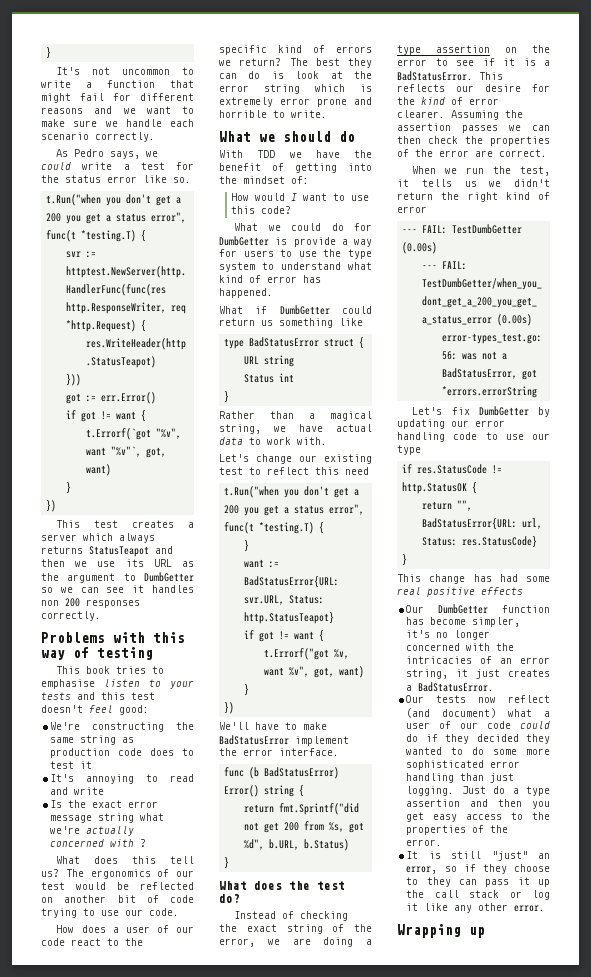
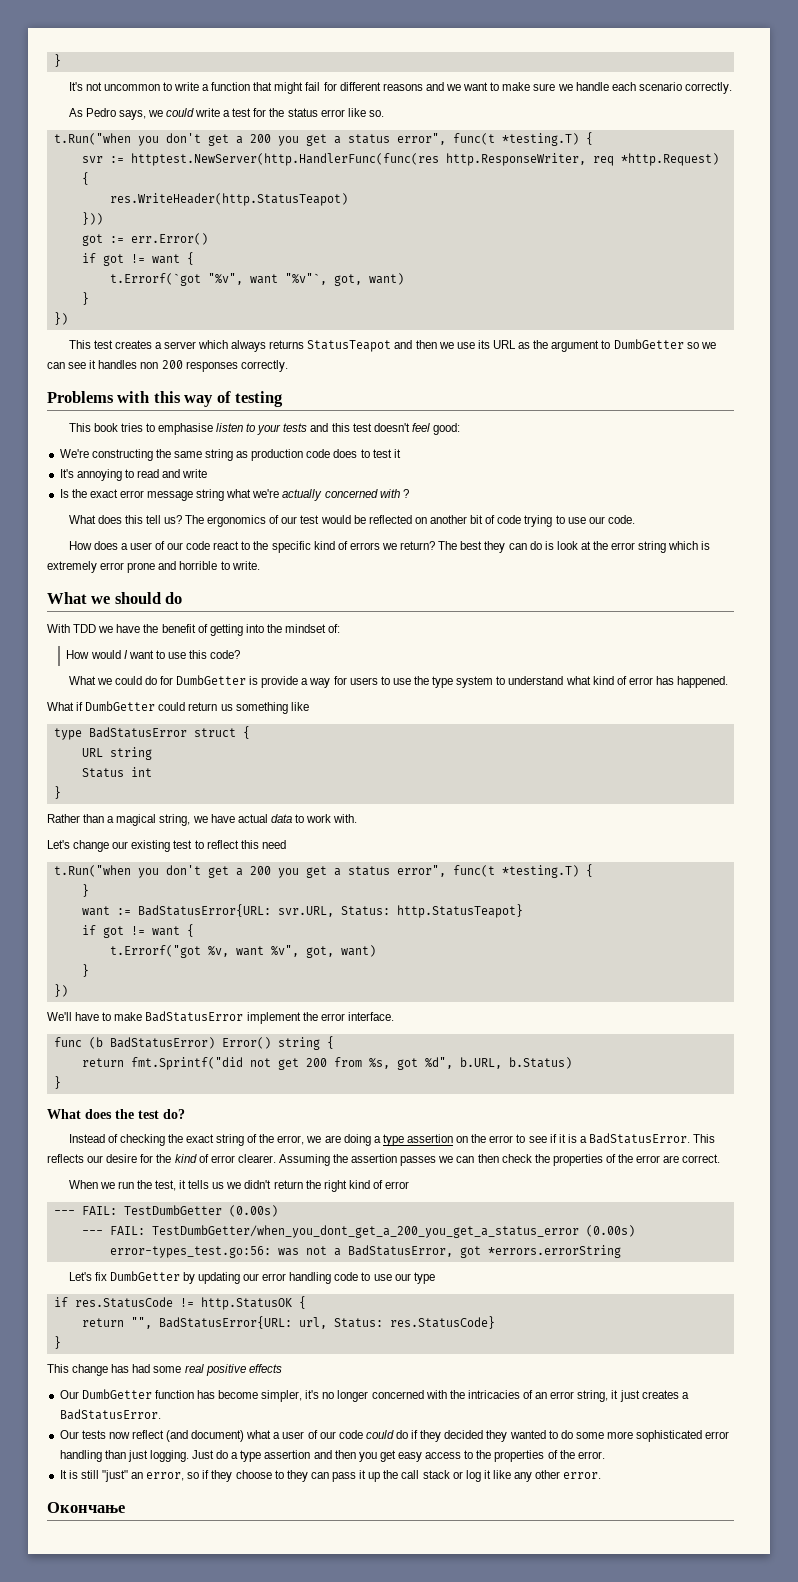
[397,924,485,938] Wrapping up -> [47,1502,125,1513] Окончање

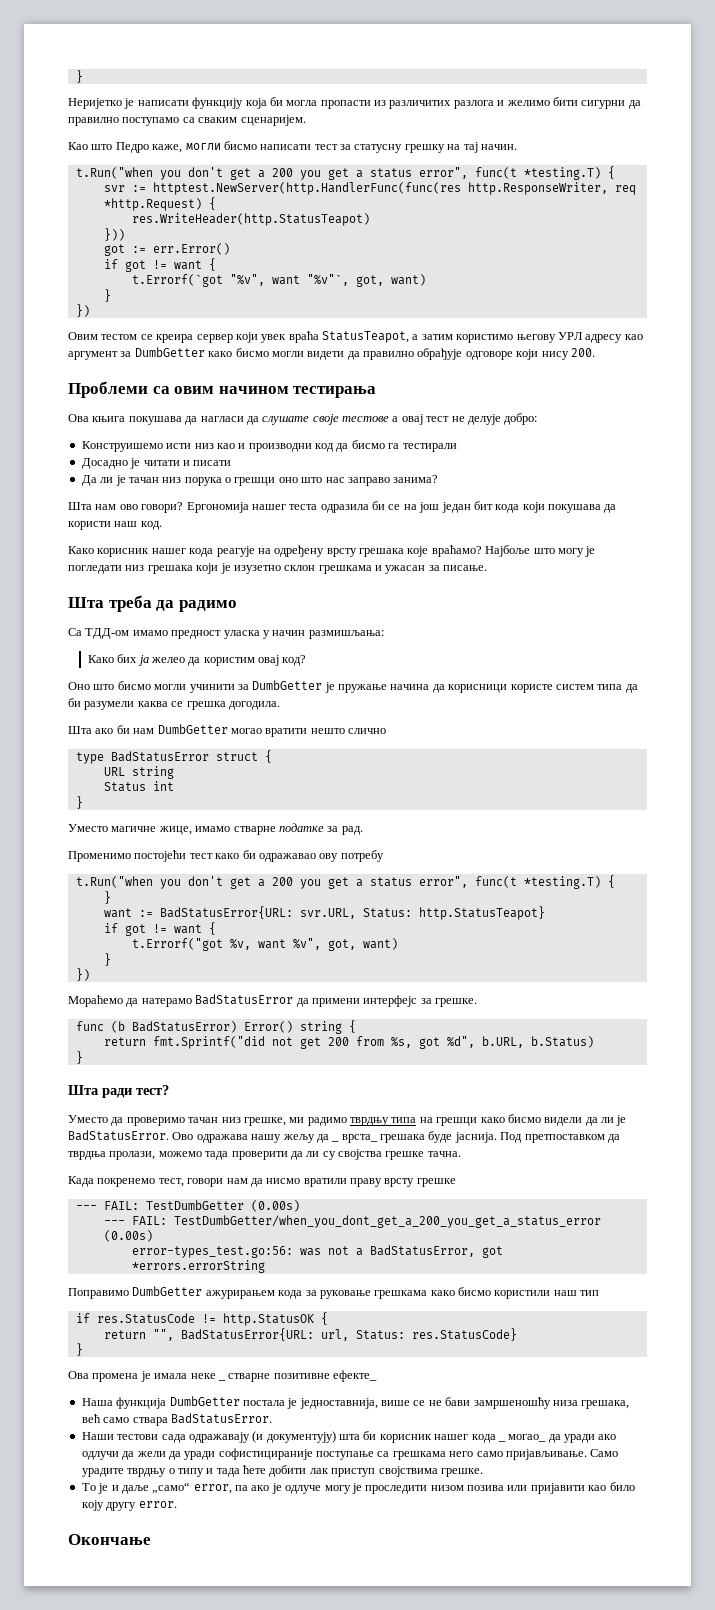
[53,54,61,67] [68,82,732,94] [68,108,384,120] } // It's not uncommon to write a function that might fail for different reasons and we want to make sure we handle each scenario correctly. // As Pedro says, we could write a test for the status error like so. -> [75,70,83,83] [68,97,641,109] [68,115,306,126] [68,141,517,153] } // Неријетко је написати функцију која би могла пропасти из различитих разлога и желимо бити сигурни да правилно поступамо са сваким сценаријем. // Као што Педро каже, могли бисмо написати тест за статусну грешку на тај начин.
[68,339,716,352] [47,360,288,372] [47,391,284,407] [68,423,460,435] [59,449,401,461] [59,469,208,481] [59,489,409,501] [68,515,635,527] [68,541,711,553] [47,561,260,573] [47,592,183,604] [47,624,341,636] [66,650,241,659] [68,675,729,688] [47,701,309,714] This test creates a server which always returns StatusTeapot and then we use its URL as the argument to DumbGetter so we can see it handles non 200 responses correctly. // Problems with this way of testing // This book tries to emphasise listen to your tests and this test doesn't feel good: // We're constructing the same string as production code does to test it // It's annoying to read and write // Is the exact error message string what we're actually concerned with ? // What does this tell us? The ergonomics of our test would be reflected on another bit of code trying to use our code. // How does a user of our code react to the specific kind of errors we return? The best they can do is look at the error string which is extremely error prone and horrible to write. // What we should do // With TDD we have the benefit of getting into the mindset of: // How would I want to use this code? // What we could do for DumbGetter is provide a way for users to use the type system to understand what kind of error has happened. // What if DumbGetter could return us something like -> [68,331,643,343] [68,347,595,360] [68,381,377,398] [68,413,538,425] [81,440,457,452] [81,458,232,469] [81,475,439,486] [68,501,617,513] [68,521,162,530] [68,545,596,557] [68,563,488,574] [68,595,237,612] [68,628,384,639] [87,654,307,666] [68,680,638,693] [68,698,280,710] [68,724,386,737] Овим тестом се креира сервер који увек враћа StatusTeapot, а затим користимо његову УРЛ адресу као аргумент за DumbGetter како бисмо могли видети да правилно обрађује одговоре који нису 200. // Проблеми са овим начином тестирања // Ова књига покушава да нагласи да слушате своје тестове а овај тест не делује добро: // Конструишемо исти низ као и производни код да бисмо га тестирали // Досадно је читати и писати // Да ли је тачан низ порука о грешци оно што нас заправо занима? // Шта нам ово говори? Ергономија нашег теста одразила би се на још један бит кода који покушава да користи наш код. // Како корисник нашег кода реагује на одређену врсту грешака које враћамо? Најбоље што могу је погледати низ грешака који је изузетно склон грешкама и ужасан за писање. // Шта треба да радимо // Са ТДД-ом имамо предност уласка у начин размишљања: // Како бих ја желео да користим овај код? // Оно што бисмо могли учинити за DumbGetter је пружање начина да корисници користе систем типа да би разумели каква се грешка догодила. // Шта ако би нам DumbGetter могао вратити нешто слично
[47,814,358,826] [47,840,286,852] Rather than a magical string, we have actual data to work with. // Let's change our existing test to reflect this need -> [68,823,363,835] [68,850,384,862] Уместо магичне жице, имамо стварне податке за рад. // Променимо постојећи тест како би одражавао ову потребу
[47,1011,394,1024] We'll have to make BadStatusError implement the error interface. -> [68,994,477,1007] Мораћемо да натерамо BadStatusError да примени интерфејс за грешке.
[47,1109,185,1119] [68,1133,716,1146] [47,1154,721,1166] [68,1180,410,1192] What does the test do? // Instead of checking the exact string of the error, we are doing a type assertion on the error to see if it is a BadStatusError. This reflects our desire for the kind of error clearer. Assuming the assertion passes we can then check the properties of the error are correct. // When we run the test, it tells us we didn't return the right kind of error -> [68,1085,169,1098] [68,1114,627,1126] [68,1130,620,1143] [68,1149,461,1160] [68,1176,456,1187] Шта ради тест? // Уместо да проверимо тачан низ грешке, ми радимо тврдњу типа на грешци како бисмо видели да ли је BadStatusError. Ово одражава нашу жељу да _ врста_ грешака буде јаснија. Под претпоставком да тврдња пролази, можемо тада проверити да ли су својства грешке тачна. // Када покренемо тест, говори нам да нисмо вратили праву врсту грешке
[68,1271,435,1284] Let's fix DumbGetter by updating our error handling code to use our type -> [68,1286,600,1299] Поправимо DumbGetter ажурирањем кода за руковање грешкама како бисмо користили наш тип
[47,1364,282,1376] [59,1389,689,1402] [59,1409,161,1420] [59,1430,730,1442] [59,1450,605,1462] [59,1470,561,1482] This change has had some real positive effects // Our DumbGetter function has become simpler, it's no longer concerned with the intricacies of an error string, it just creates a BadStatusError. // Our tests now reflect (and document) what a user of our code could do if they decided they wanted to do some more sophisticated error handling than just logging. Just do a type assertion and then you get easy access to the properties of the error. // It is still "just" an error, so if they choose to they can pass it up the call stack or log it like any other -> [68,1371,216,1382] [217,1370,377,1382] [81,1396,630,1409] [81,1413,272,1426] [81,1431,617,1443] [81,1448,619,1460] [81,1465,483,1477] [81,1482,635,1494] [81,1500,137,1511] Ова промена је имала неке _ стварне позитивне ефекте_ // Наша функција DumbGetter постала је једноставнија, више се не бави замршеношћу низа грешака, већ само ствара BadStatusError. // Наши тестови сада одражавају (и документују) шта би корисник нашег кода _ могао_ да уради ако одлучи да жели да уради софистицираније поступање са грешкама него само пријављивање. Само урадите тврдњу о типу и тада ћете добити лак приступ својствима грешке. // То је и даље „само“ error, па ако је одлуче могу је проследити низом позива или пријавити као било коју другу

